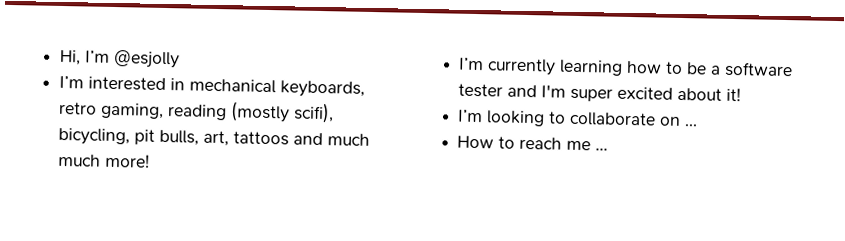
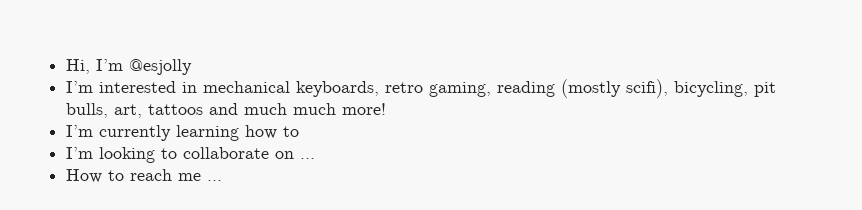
[686,61,794,78] [458,83,742,102] be a software tester and I'm super excited about it! -> (300, 131) none

